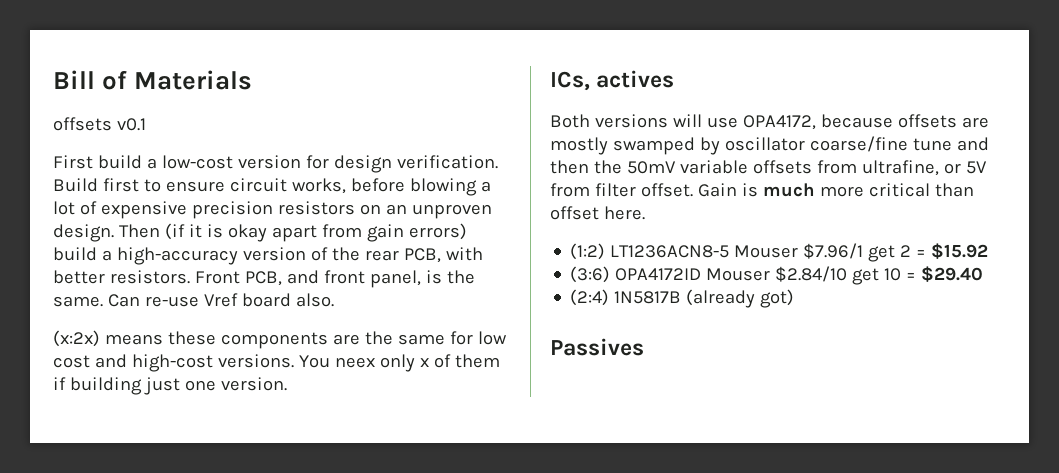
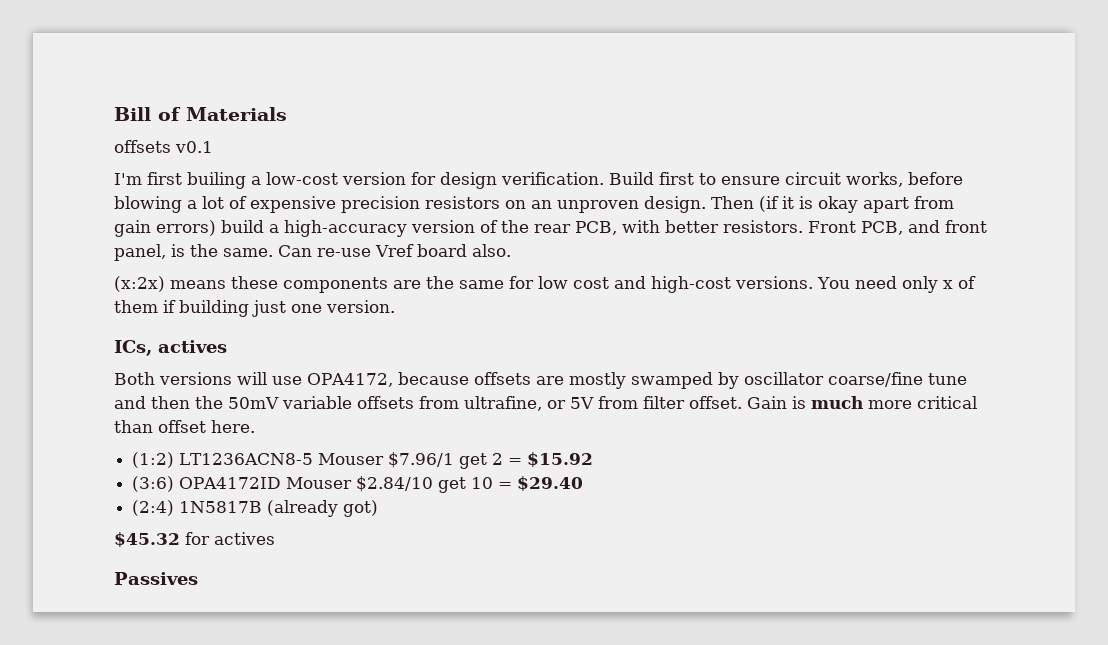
[53,155,142,169] First build -> [114,172,246,189] I'm first builing
[334,357,375,368] neex -> [854,276,897,289] need
(795, 298) none -> [114,532,275,547] // $45.32 for actives

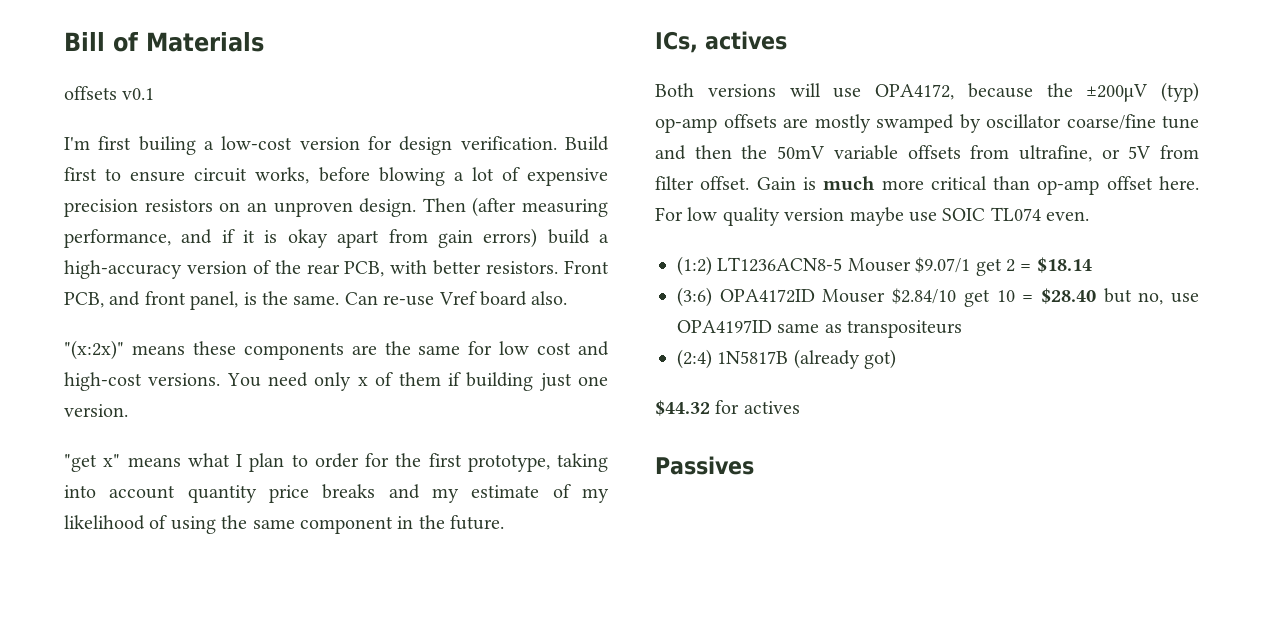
[759,196,779,212] (if -> [472,197,608,217] [64,229,235,248] (after measuring performance, and if
[114,276,165,292] (x:2x) -> [64,340,124,360] "(x:2x)"
(395, 306) none -> [64,453,608,472] [64,484,609,503] [64,515,505,534] // "get x" means what I plan to order for the first prototype, taking into account quantity price breaks and my estimate of my likelihood of using the same component in the future.
(469, 378) none -> [1046,82,1199,102] [655,118,717,133] the ±200μV (typ) op-amp
(153, 426) none -> [1037,180,1100,195] op-amp
(255, 426) none -> [655,207,1090,226] For low quality version maybe use SOIC TL074 even.
[388,452,455,468] $7.96/1 -> [915,257,971,273] $9.07/1
[527,452,594,467] $15.92 -> [1036,257,1092,273] $18.14
[517,476,584,491] $29.40 -> [1040,288,1199,305] [677,320,963,338] $28.40 but no, use OPA4197ID same as transpositeurs
[114,532,180,547] $45.32 -> [655,400,710,416] $44.32

